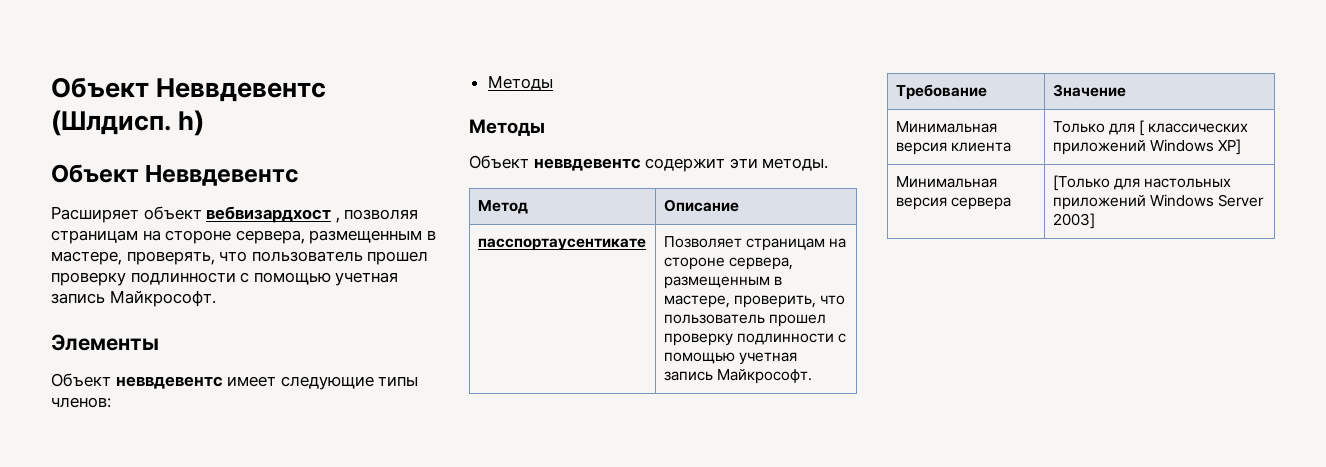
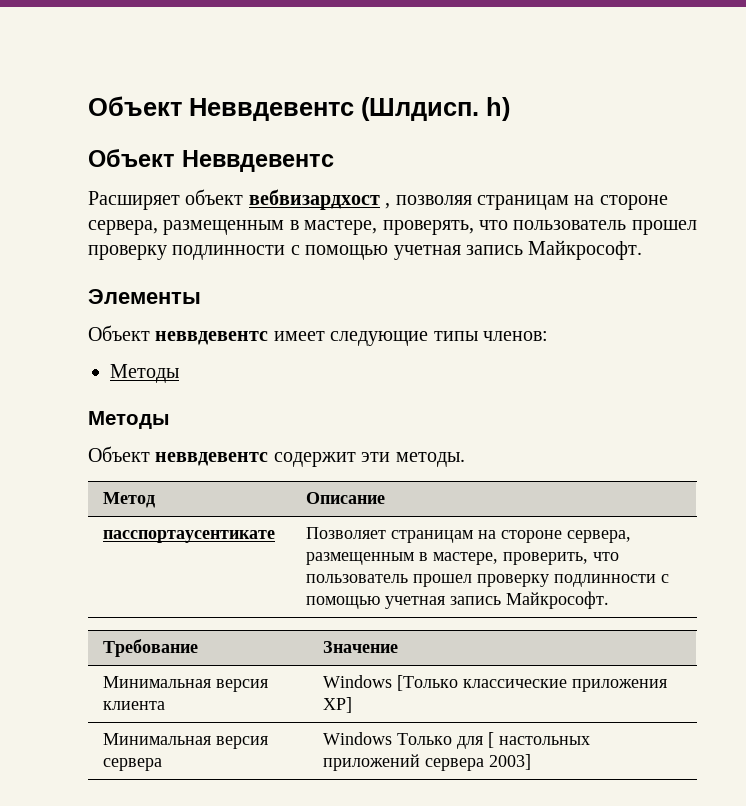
[1052,120,1249,136] [1052,139,1242,155] [895,176,997,188] [895,197,1011,210] [1052,175,1232,191] [1052,194,1265,210] Только для [ классических приложений Windows XP] // Минимальная версия сервера | [Только для настольных приложений Windows Server -> [323,675,668,692] [323,697,353,713] [103,733,269,749] [103,758,163,771] [323,732,591,749] [323,754,485,771] Windows [Только классические приложения XP] // Минимальная версия сервера | Windows Только для [ настольных приложений сервера

